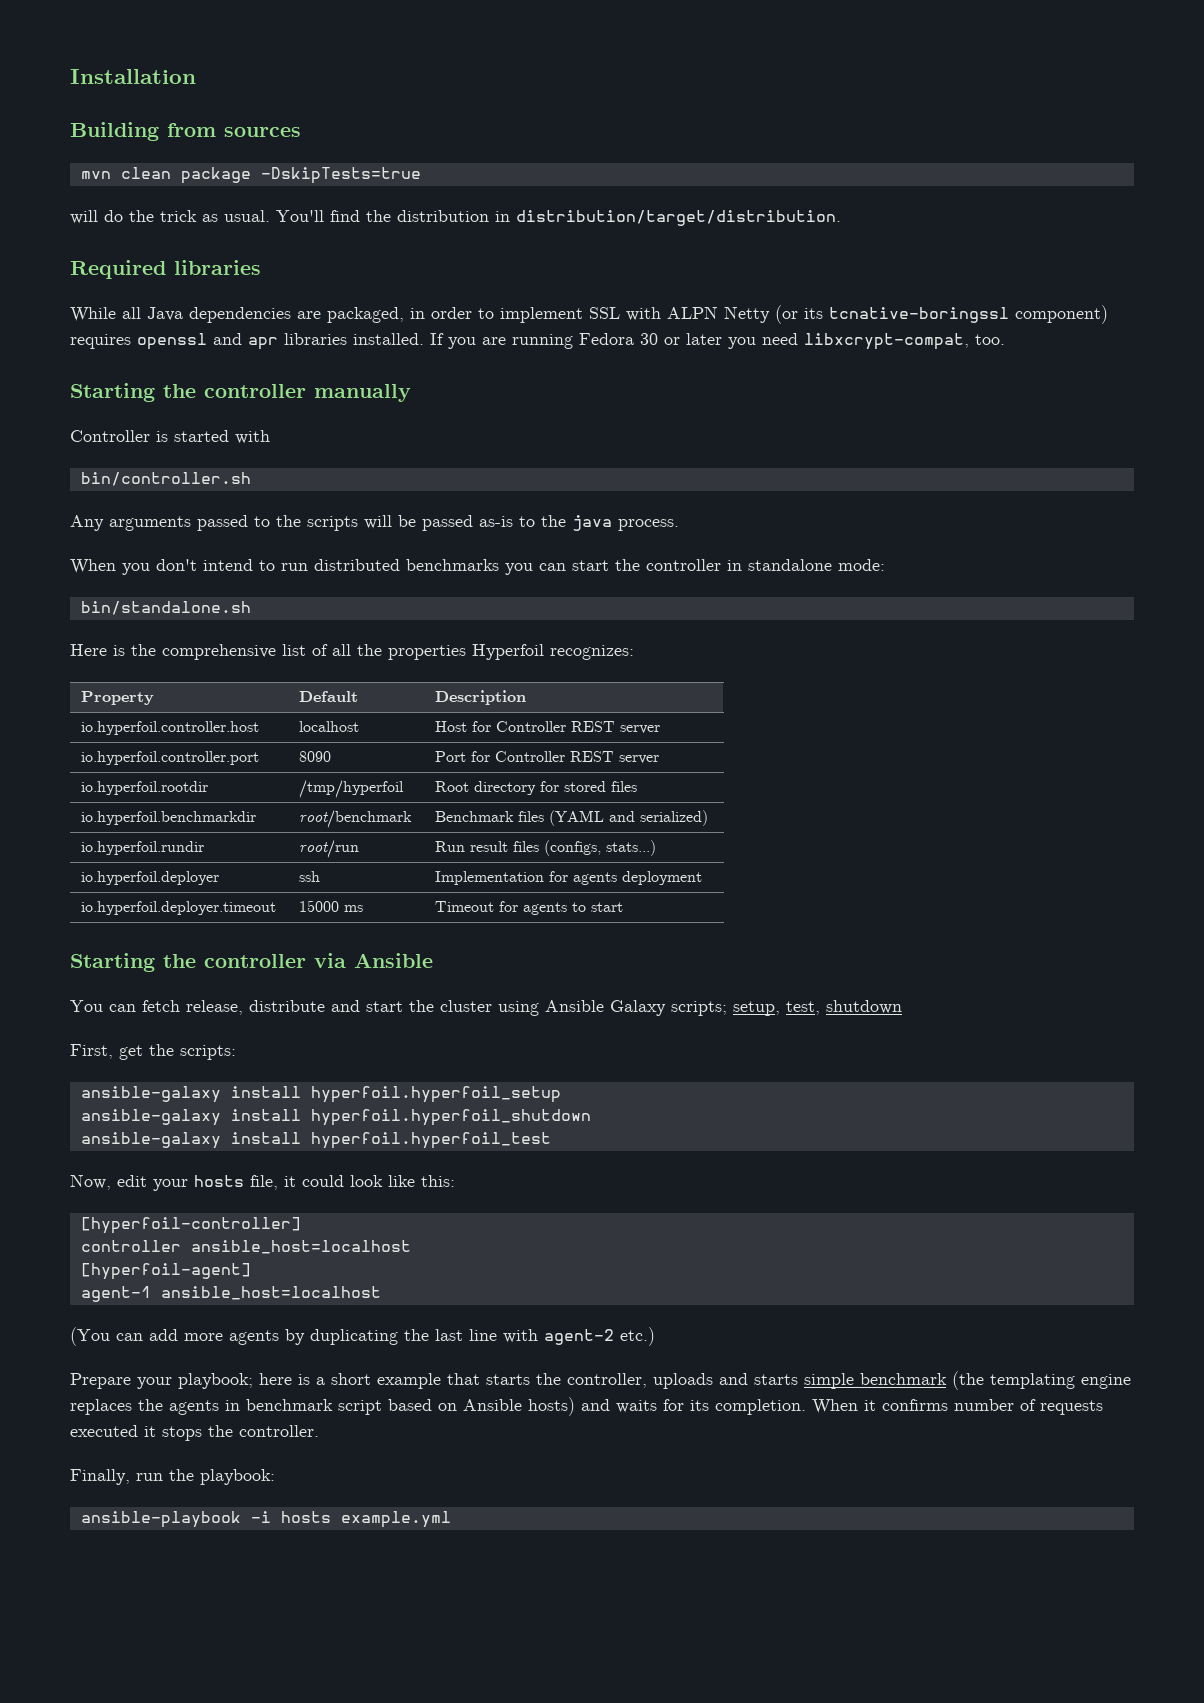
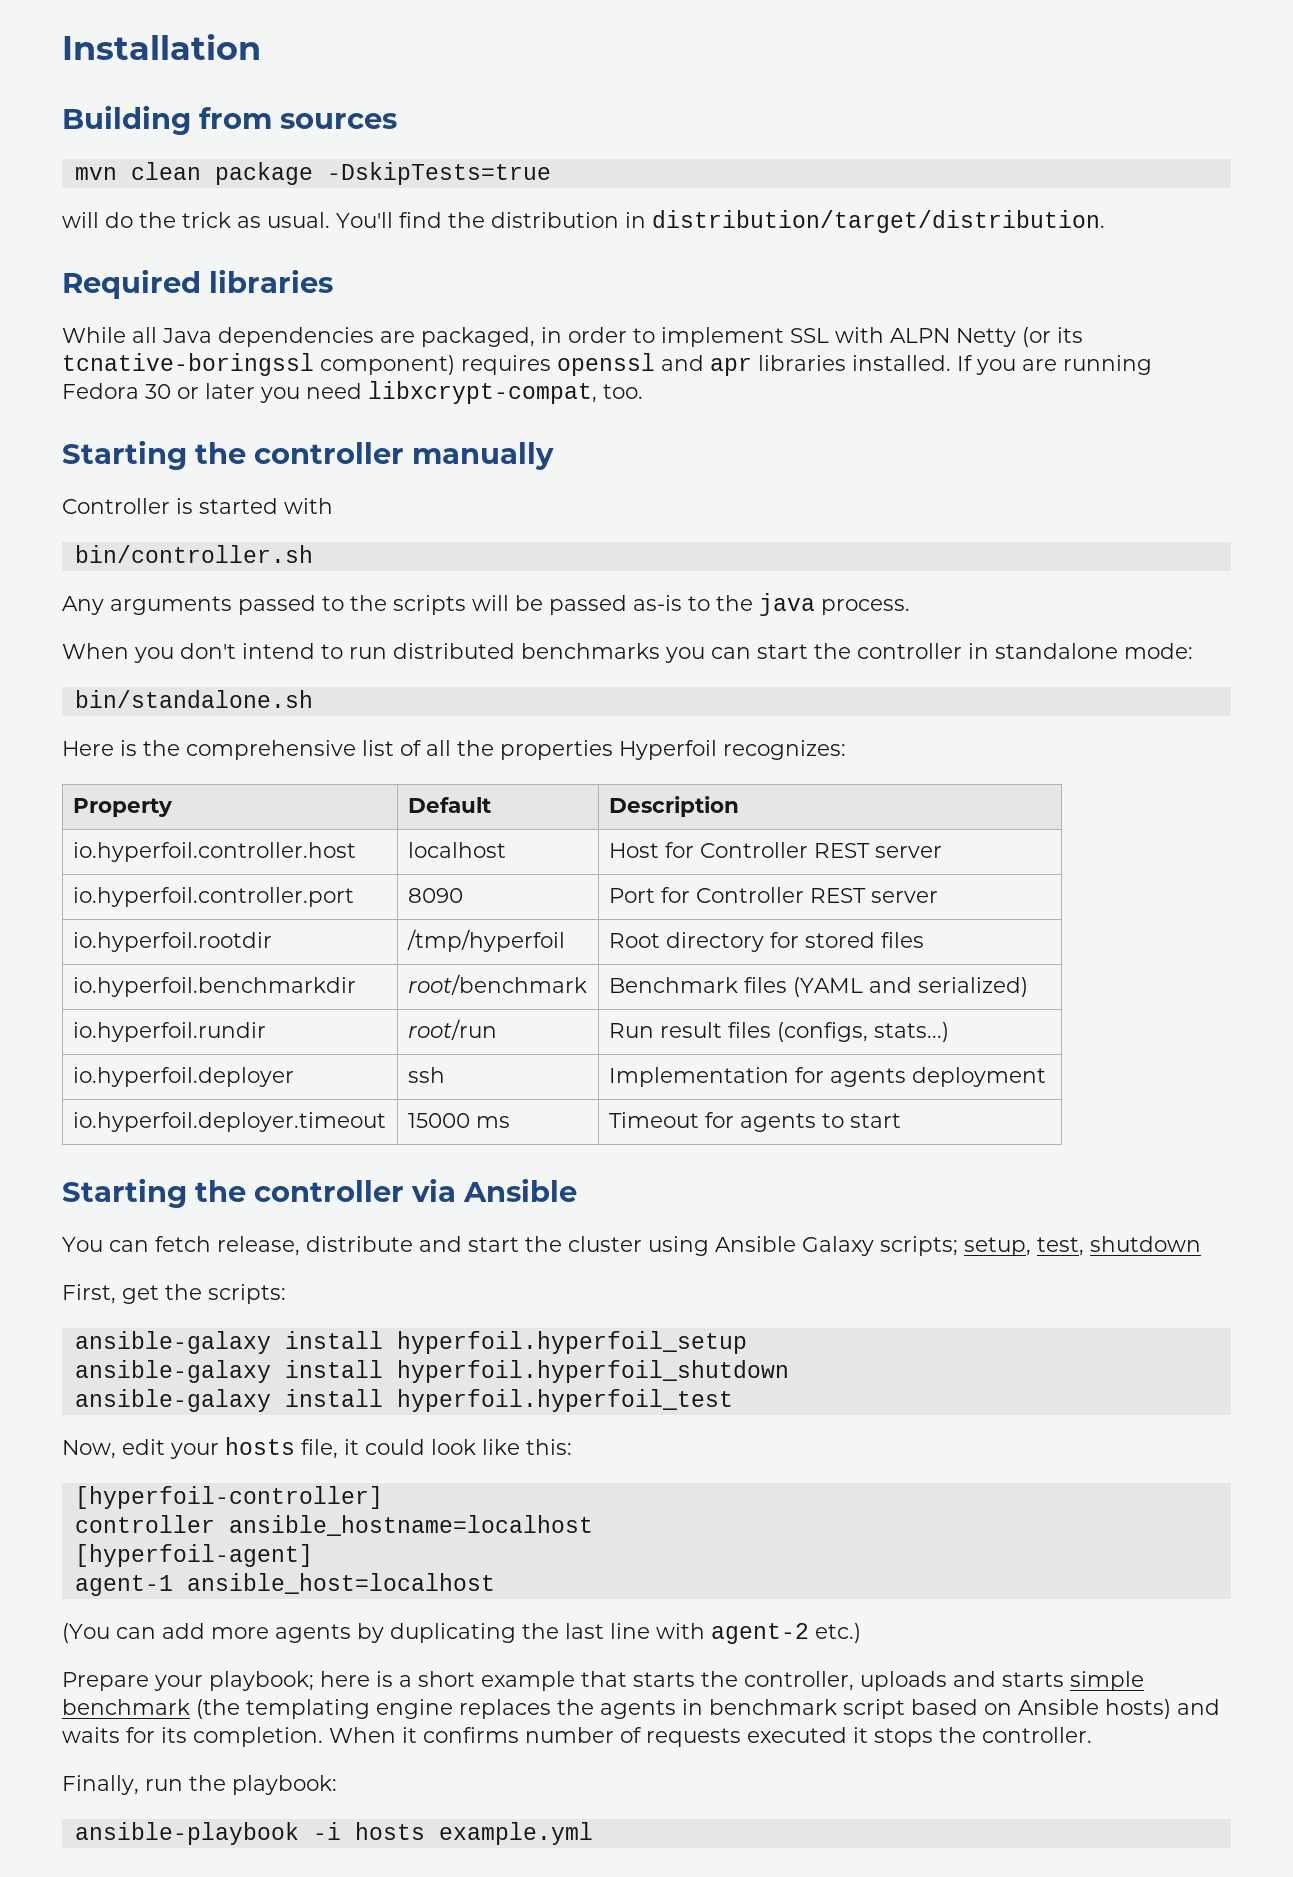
[190,1240,411,1254] ansible_host=localhost -> [228,1515,593,1536] ansible_hostname=localhost

